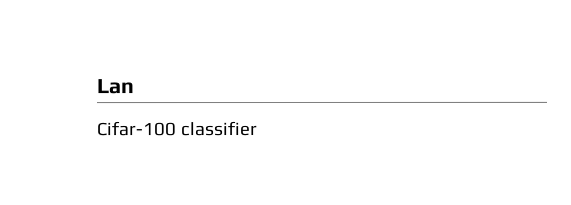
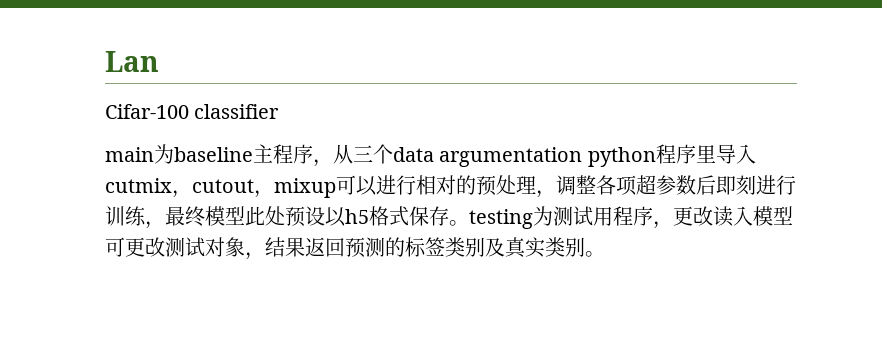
(258, 129) none -> [105,144,756,167] [105,175,796,198] [105,206,793,229] [105,237,605,260] // main为baseline主程序，从三个data argumentation python程序里导入cutmix，cutout，mixup可以进行相对的预处理，调整各项超参数后即刻进行训练，最终模型此处预设以h5格式保存。testing为测试用程序，更改读入模型可更改测试对象，结果返回预测的标签类别及真实类别。

